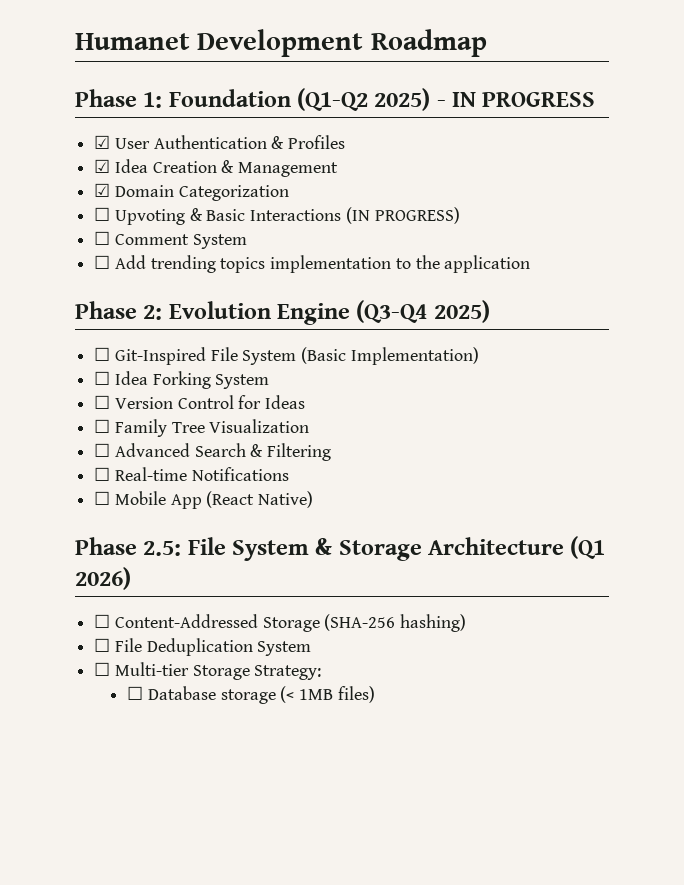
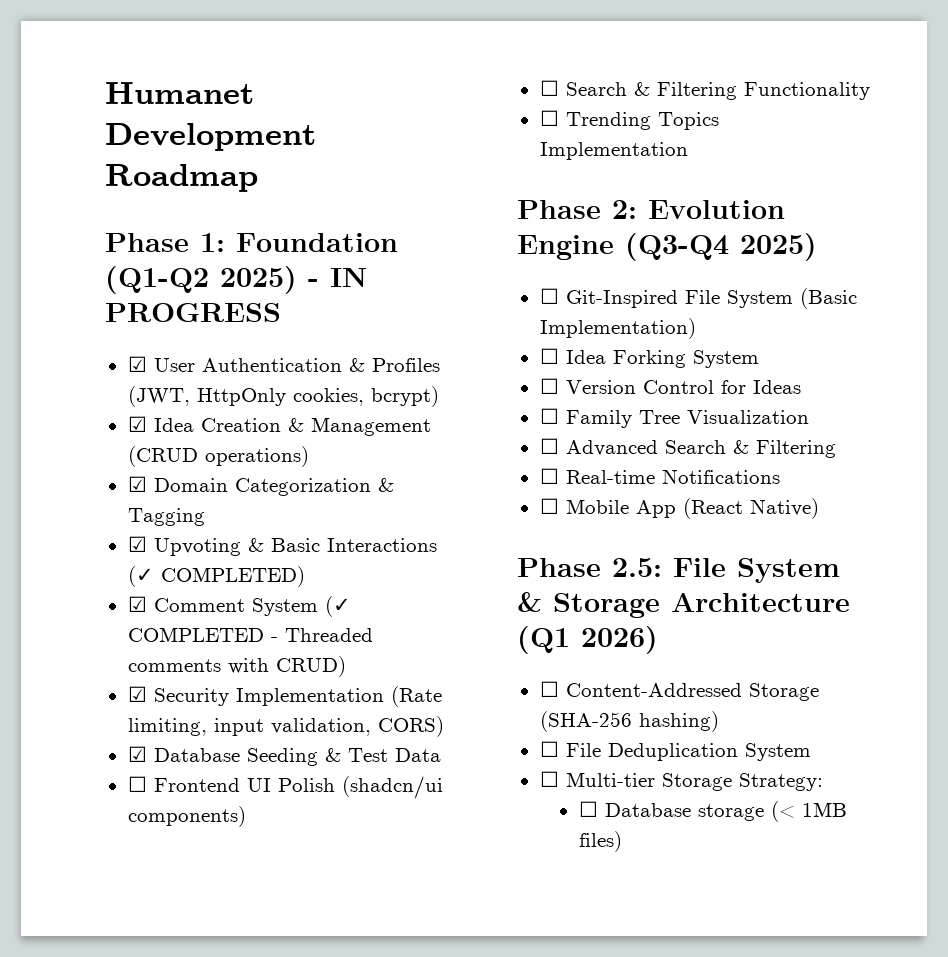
(346, 142) none -> [127,386,439,407] (JWT, HttpOnly cookies, bcrypt)
(339, 169) none -> [127,446,309,467] (CRUD operations)
[94,207,111,221] // ☐ -> [377,478,394,492] [127,508,205,526] [127,536,147,552] & Tagging // ☑
[345,207,460,224] [94,231,247,249] [94,255,531,273] (IN PROGRESS) // ☐ Comment System // ☐ Add trending topics implementation to the application -> [127,566,305,587] [127,596,351,617] [127,627,373,642] [127,656,346,677] [127,686,442,707] [127,716,444,737] [127,746,441,766] [127,776,443,799] [127,806,246,827] [539,80,870,100] [539,110,719,130] [539,142,688,160] (✓ COMPLETED) // ☑ Comment System (✓ COMPLETED - Threaded comments with CRUD) // ☑ Security Implementation (Rate limiting, input validation, CORS) // ☑ Database Seeding & Test Data // ☐ Frontend UI Polish (shadcn/ui components) // ☐ Search & Filtering Functionality // ☐ Trending Topics Implementation

